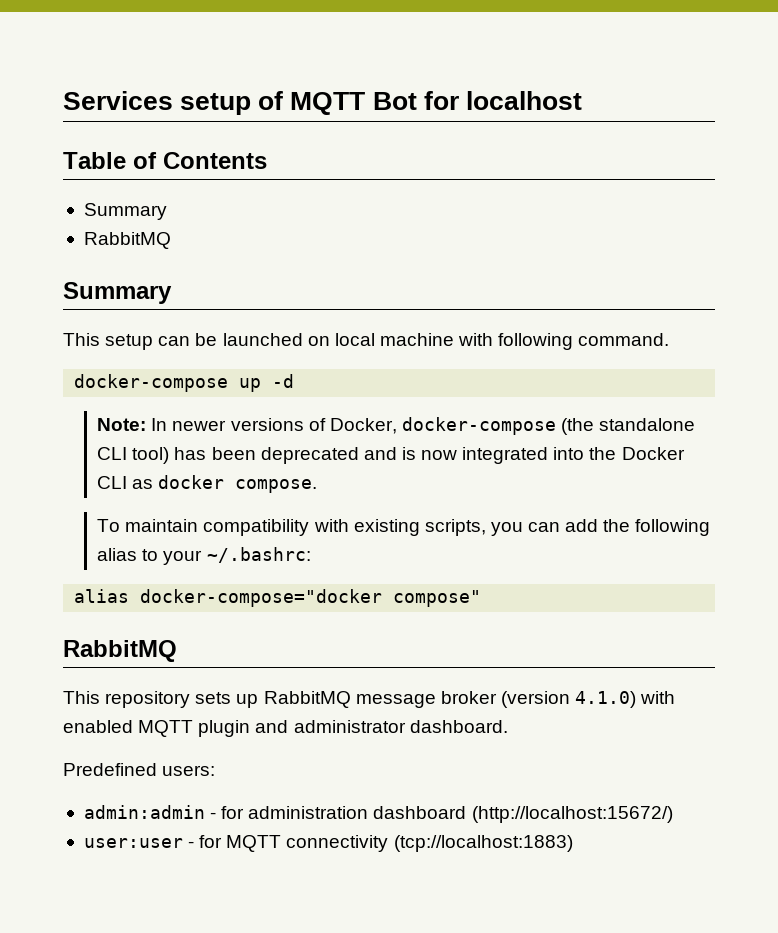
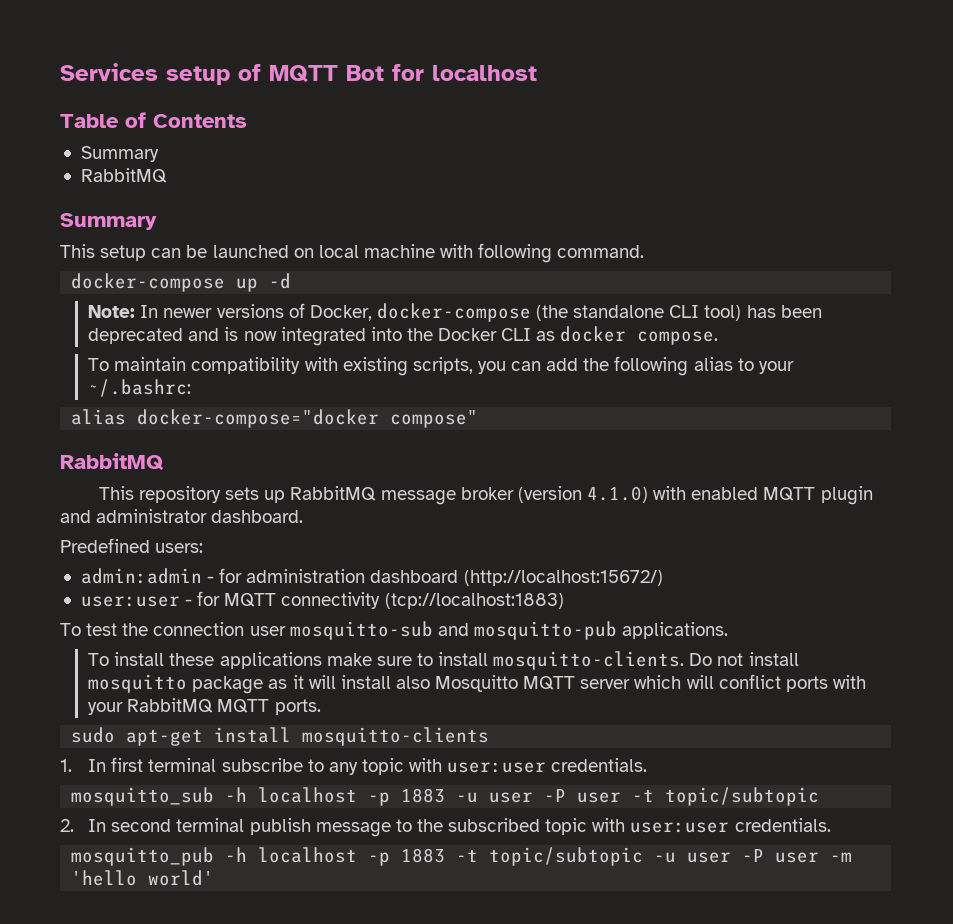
(573, 843) none -> [60,621,729,640] [88,651,799,670] [88,674,866,694] [88,698,321,715] [71,727,490,746] [60,757,648,775] [71,787,820,806] [60,818,831,837] [71,847,853,866] [71,870,215,886] // To test the connection user mosquitto-sub and mosquitto-pub applications. // To install these applications make sure to install mosquitto-clients. Do not install mosquitto package as it will install also Mosquitto MQTT server which will conflict ports with your RabbitMQ MQTT ports. // sudo apt-get install mosquitto-clients // 1. In first terminal subscribe to any topic with user:user credentials. // mosquitto_sub -h localhost -p 1883 -u user -P user -t topic/subtopic // 2. In second terminal publish message to the subscribed topic with user:user credentials. // mosquitto_pub -h localhost -p 1883 -t topic/subtopic -u user -P user -m 'hello world'

